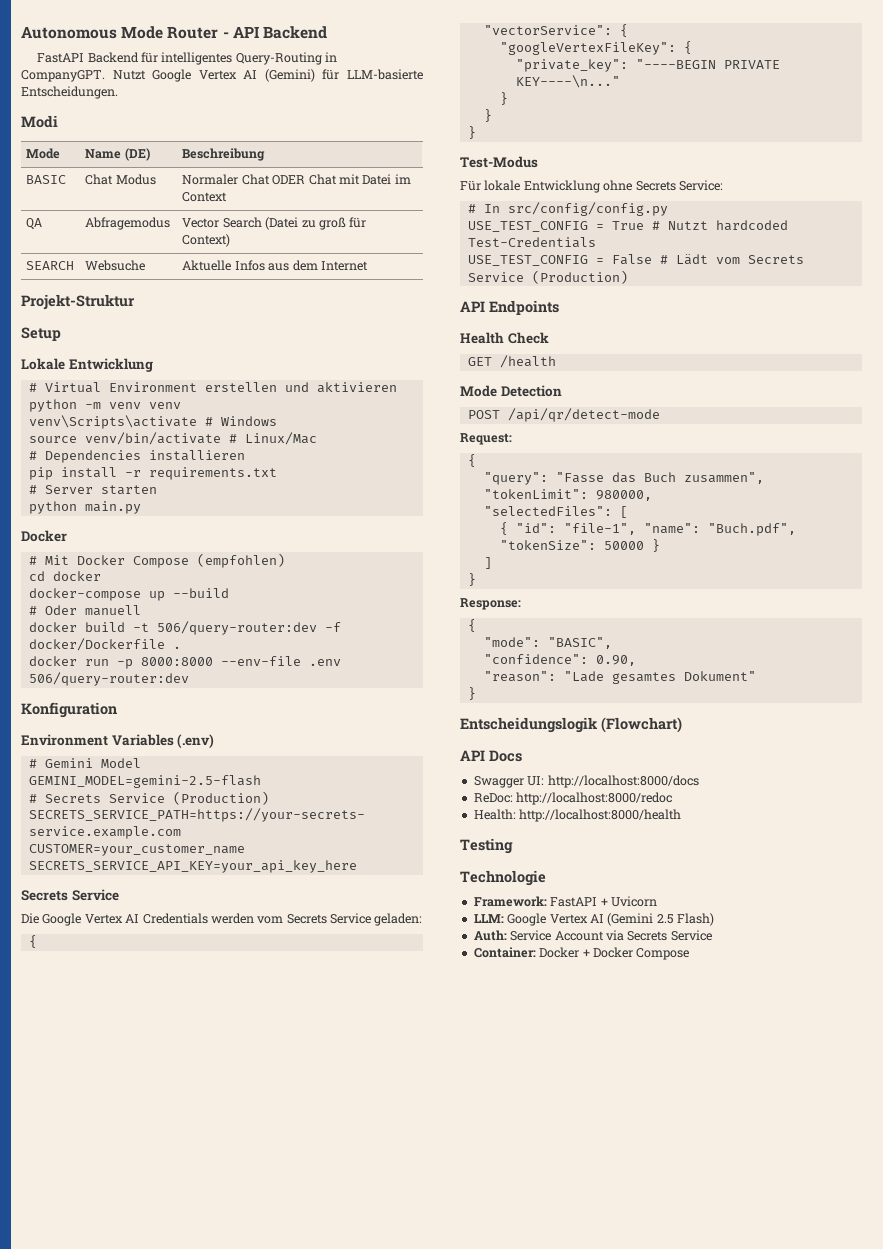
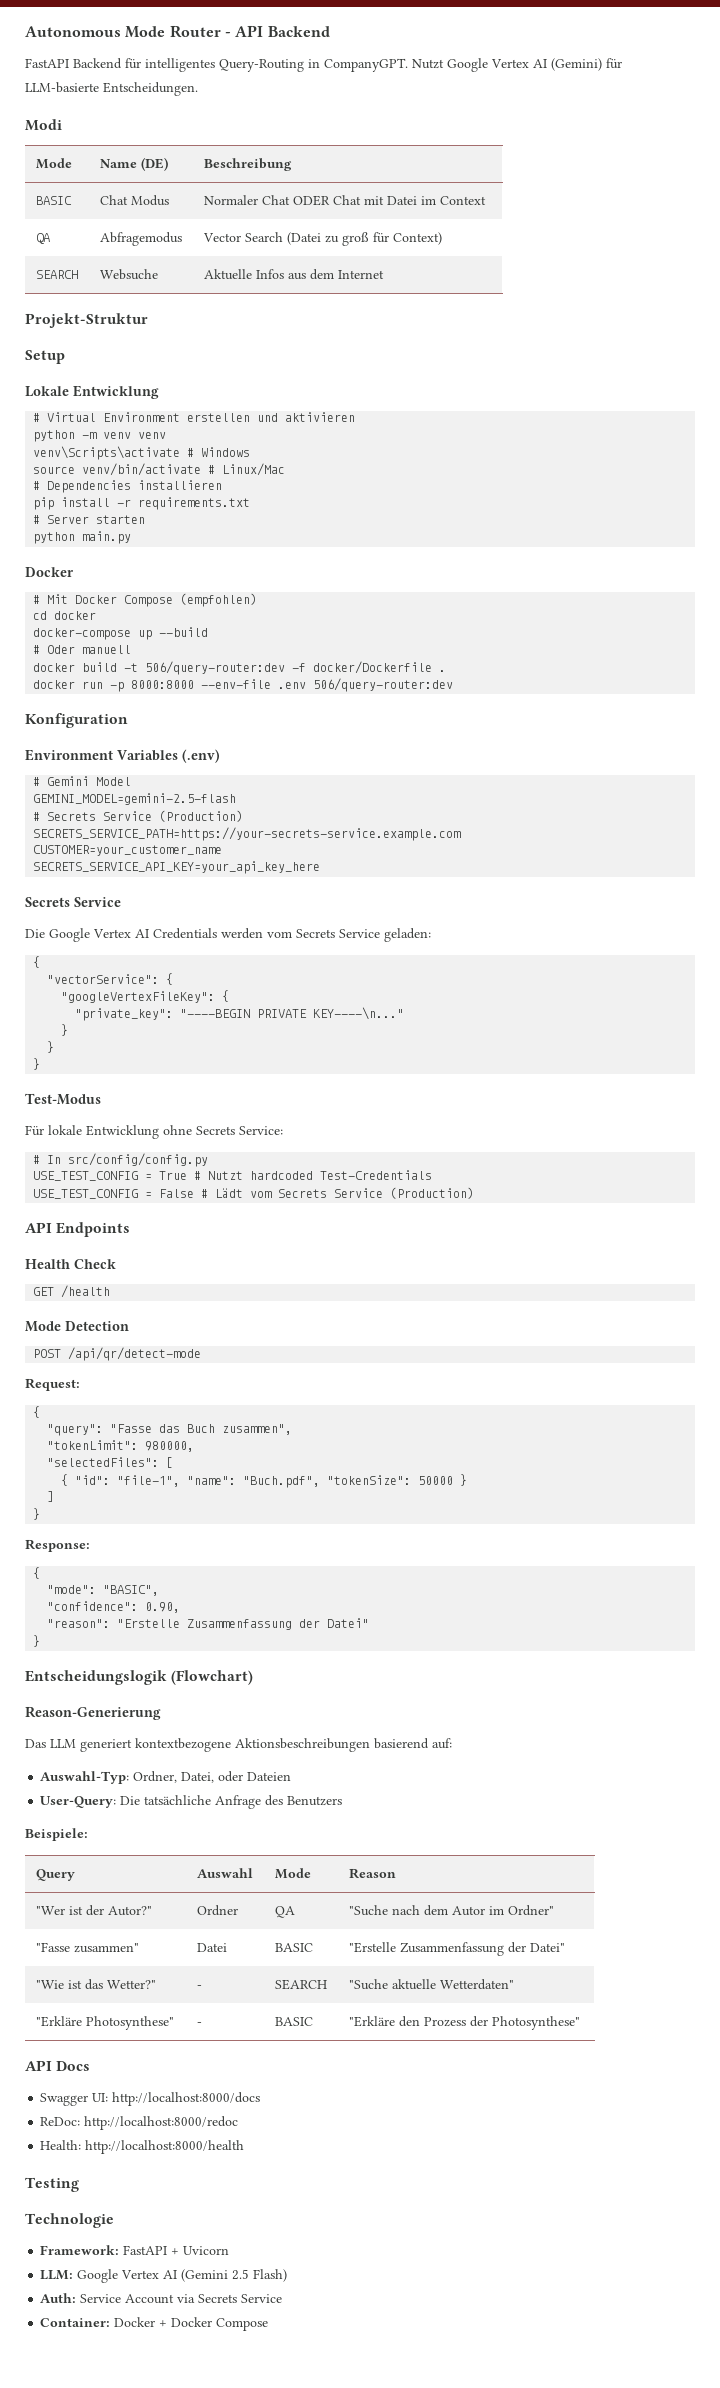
[563,671,756,684] "Lade gesamtes Dokument" -> [117,1618,370,1630] "Erstelle Zusammenfassung der Datei"
(682, 725) none -> [25,1706,161,1720] [25,1738,452,1752] [40,1771,292,1784] [40,1795,343,1809] [25,1828,88,1841] [35,1869,75,1881] [196,1868,253,1878] [274,1868,311,1879] [348,1868,396,1879] [35,1905,152,1916] [196,1905,238,1916] [274,1906,295,1918] [348,1905,554,1916] [35,1942,139,1953] [196,1943,227,1952] [274,1943,313,1952] [348,1942,565,1956] [35,1979,156,1990] [196,1985,202,1989] [274,1979,327,1990] [348,1979,514,1990] [35,2016,174,2030] [196,2022,202,2026] [274,2017,313,2026] [348,2016,580,2030] // Reason-Generierung // Das LLM generiert kontextbezogene Aktionsbeschreibungen basierend auf: // Auswahl-Typ: Ordner, Datei, oder Dateien // User-Query: Die tatsächliche Anfrage des Benutzers // Beispiele: // Query | Auswahl | Mode | Reason // "Wer ist der Autor?" | Ordner | QA | "Suche nach dem Autor im Ordner" // "Fasse zusammen" | Datei | BASIC | "Erstelle Zusammenfassung der Datei" // "Wie ist das Wetter?" | - | SEARCH | "Suche aktuelle Wetterdaten" // "Erkläre Photosynthese" | - | BASIC | "Erkläre den Prozess der Photosynthese"

